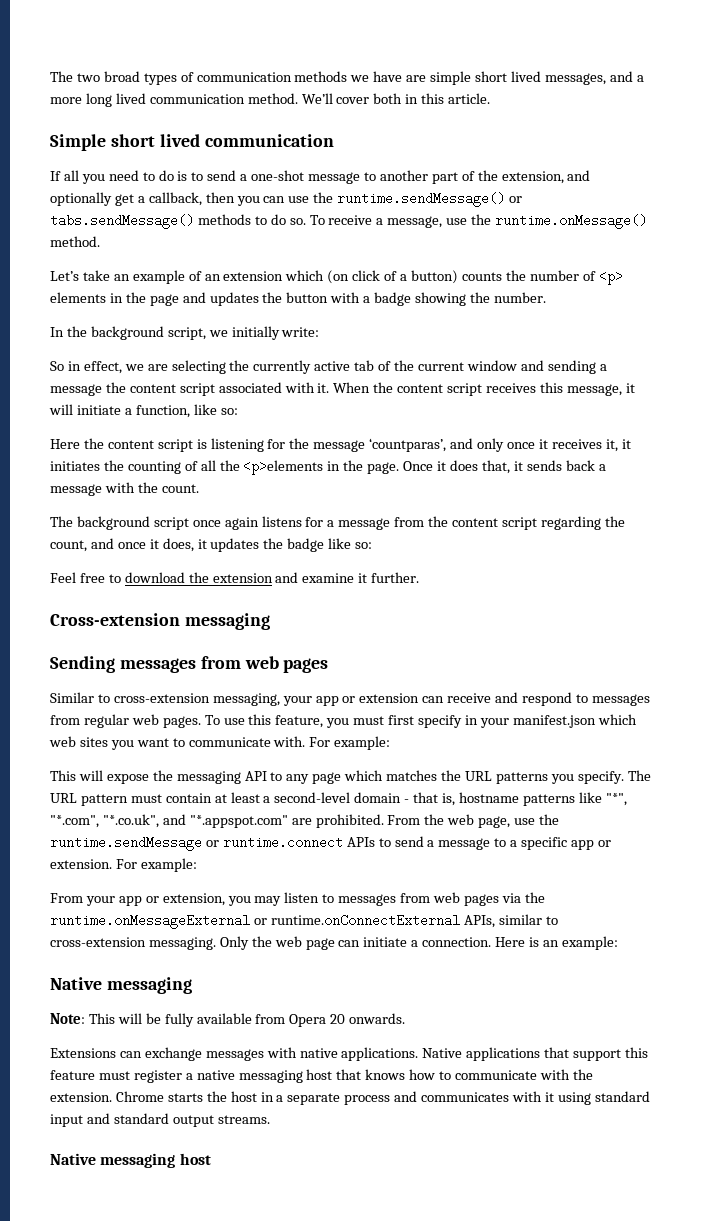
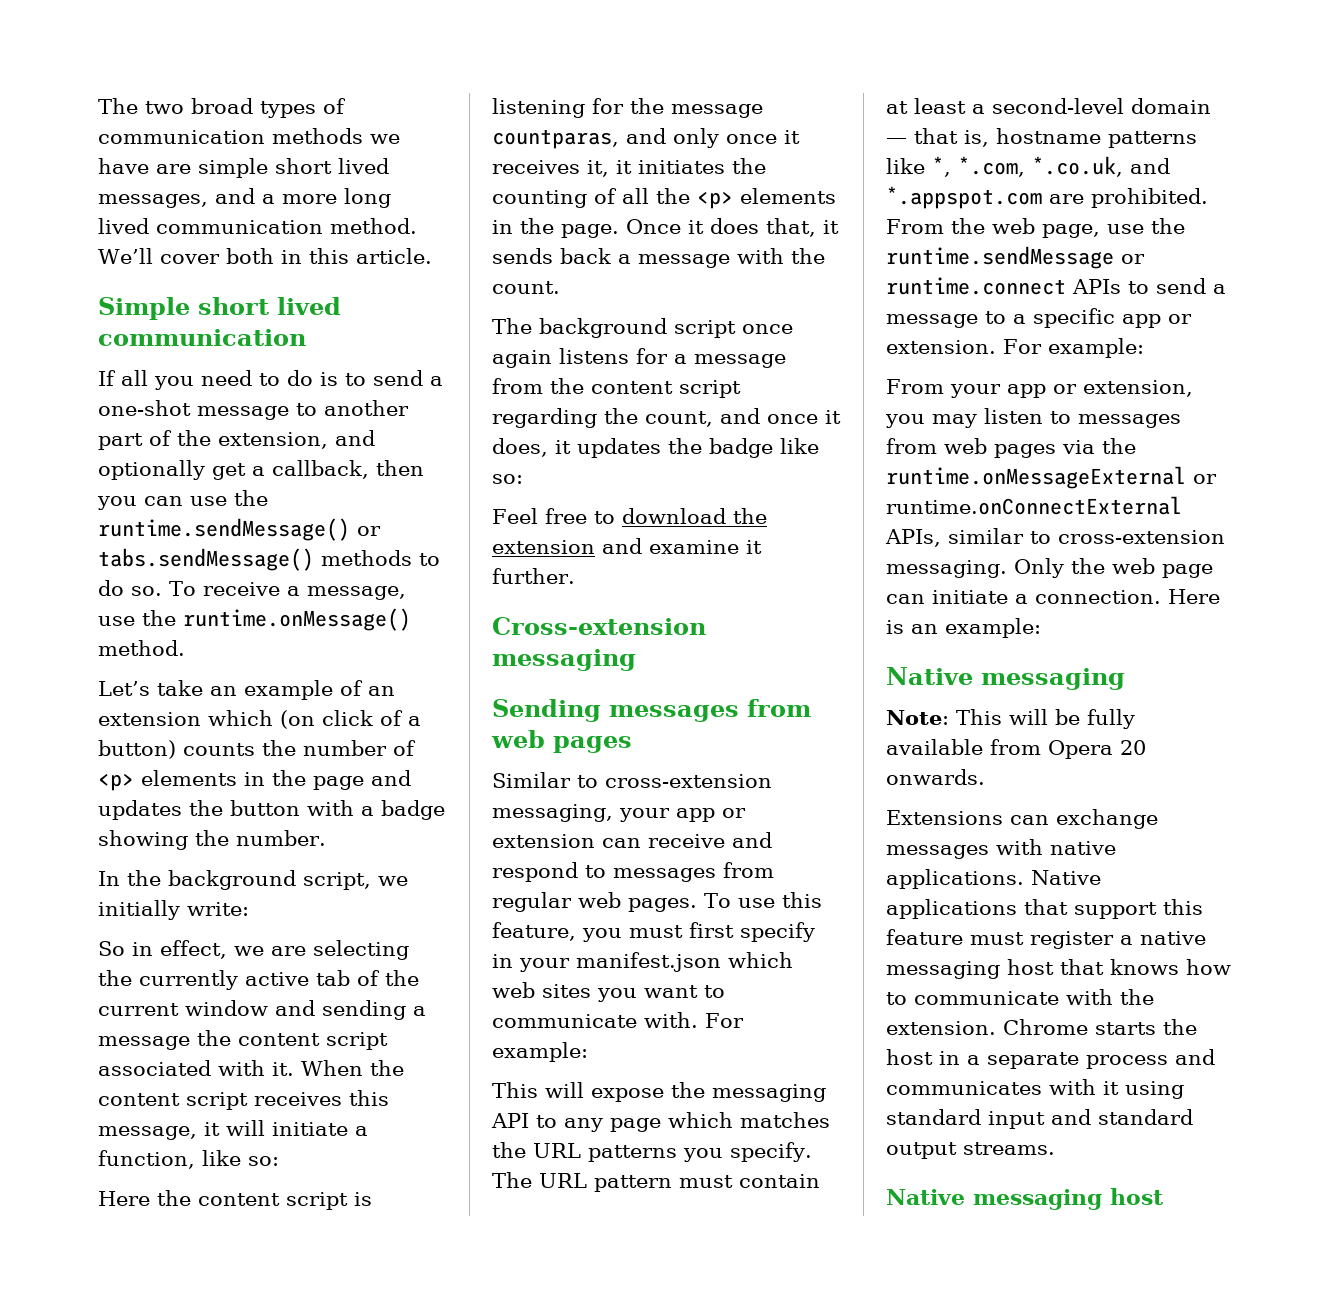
[369,438,447,452] ‘countparas’, -> [492,129,619,149] countparas,
[243,460,324,475] <p>elements -> [697,188,836,209] <p> elements
[404,799,410,803] - -> [886,138,907,144] —
[605,793,627,806] [50,814,288,828] "*", "*.com", "*.co.uk", and "*.appspot.com" -> [932,156,1170,177] [886,186,1042,209] *, *.com, *.co.uk, and *.appspot.com

